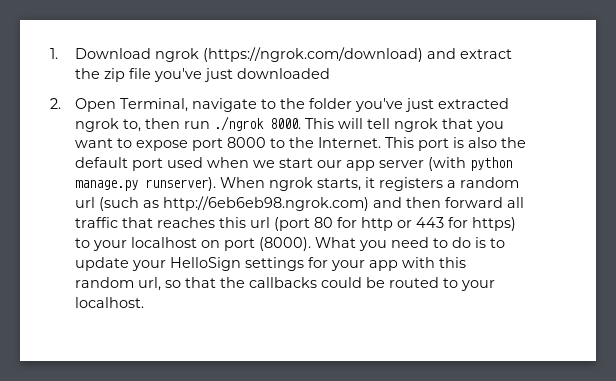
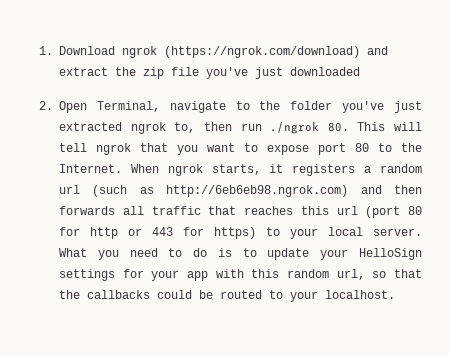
[269,118,301,129] 8000. -> [327,122,349,132] 80.
[226,137,266,148] 8000 -> [355,143,369,152] 80
[384,137,526,151] [74,157,512,171] [74,177,216,191] This port is also the default port used when we start our app server (with python manage.py runserver). -> (122, 168) none
[444,197,503,208] forward -> [59,206,115,215] forwards
[130,237,311,251] localhost on port (8000). -> [328,227,422,236] local server.

